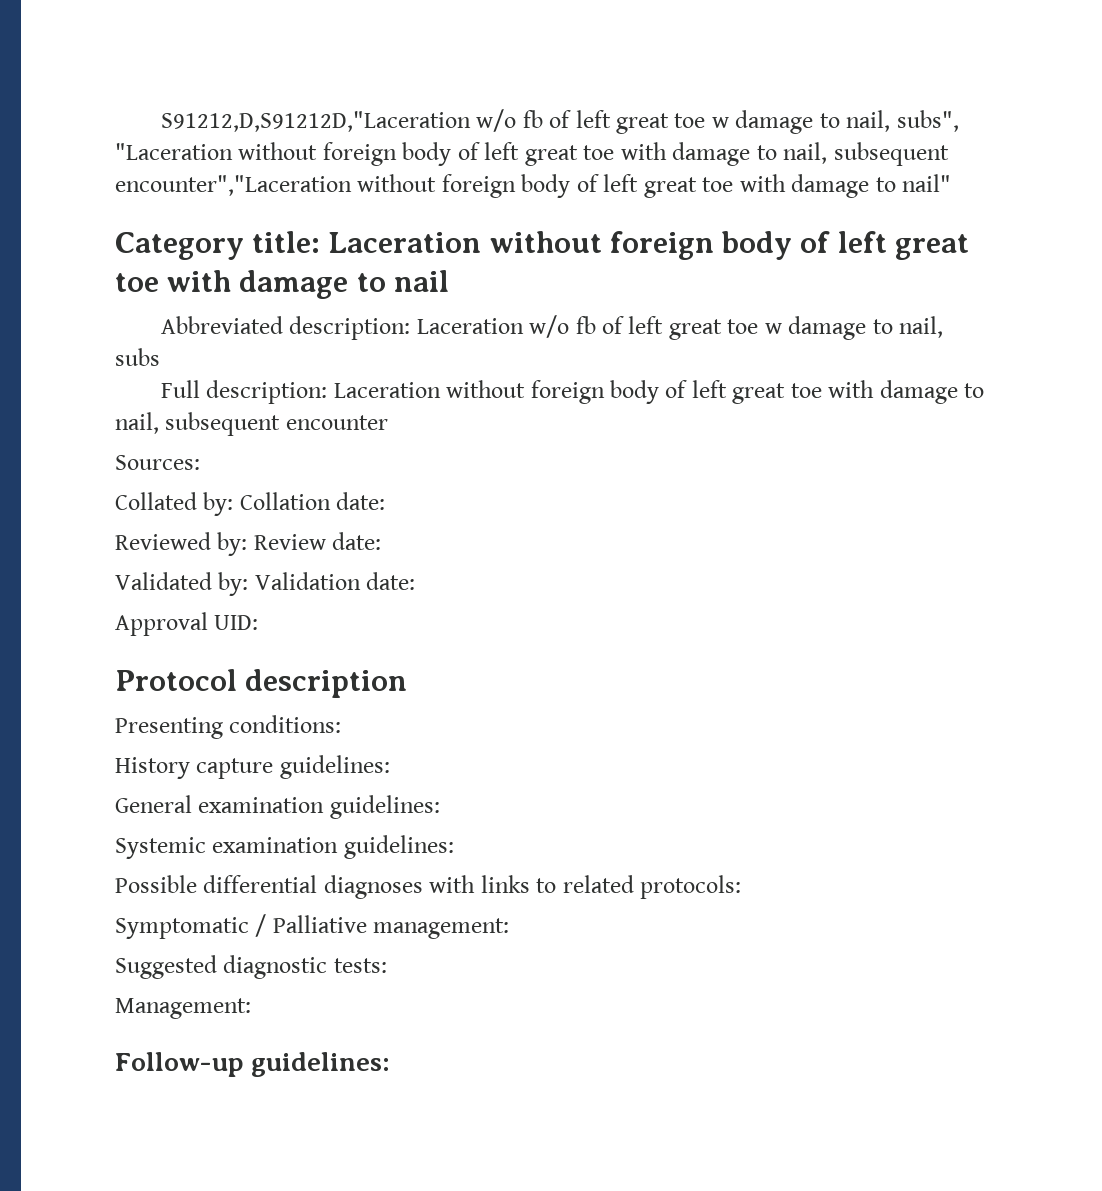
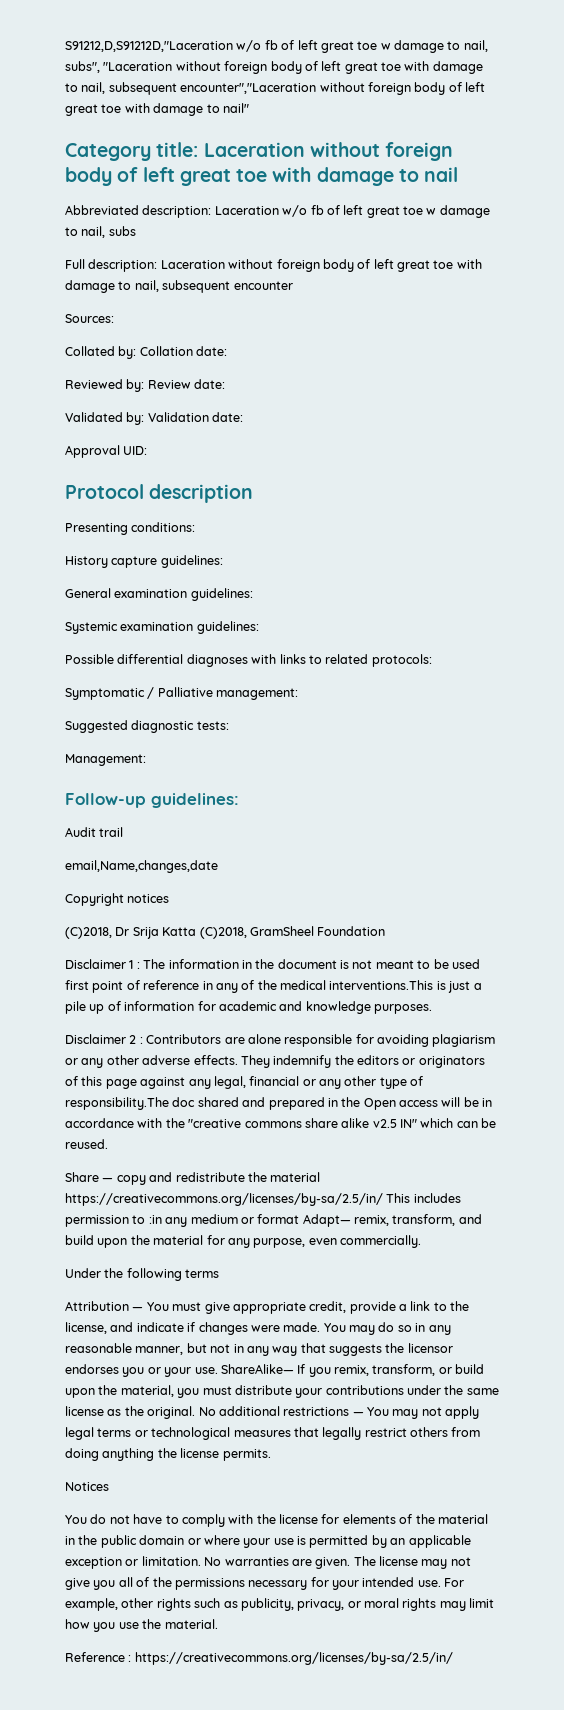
(391, 1064) none -> [65,827,124,837] [65,860,218,873] [65,893,170,906] [65,926,386,939] [65,959,480,969] [65,980,482,993] [65,1001,432,1014] [65,1034,496,1047] [65,1055,485,1068] [65,1076,424,1089] [65,1097,493,1110] [65,1118,497,1128] [65,1139,108,1149] [65,1172,321,1185] [65,1193,461,1206] [65,1214,482,1227] [65,1235,421,1248] [65,1268,220,1281] [65,1301,470,1314] [65,1322,451,1335] [65,1343,453,1356] [65,1364,485,1377] [65,1385,499,1398] [65,1406,480,1419] [65,1427,481,1440] [65,1448,271,1461] [65,1482,109,1491] [65,1514,488,1527] [65,1535,471,1548] [65,1556,471,1569] [65,1577,465,1590] [65,1598,495,1611] [65,1619,218,1632] [65,1652,453,1665] // Audit trail // email,Name,changes,date // Copyright notices // (C)2018, Dr Srija Katta (C)2018, GramSheel Foundation // Disclaimer 1 : The information in the document is not meant to be used first point of reference in any of the medical interventions.This is just a pile up of information for academic and knowledge purposes. // Disclaimer 2 : Contributors are alone responsible for avoiding plagiarism or any other adverse effects. They indemnify the editors or originators of this page against any legal, financial or any other type of responsibility.The doc shared and prepared in the Open access will be in accordance with the "creative commons share alike v2.5 IN" which can be reused. // Share — copy and redistribute the material https://creativecommons.org/licenses/by-sa/2.5/in/ This includes permission to :in any medium or format Adapt— remix, transform, and build upon the material for any purpose, even commercially. // Under the following terms // Attribution — You must give appropriate credit, provide a link to the license, and indicate if changes were made. You may do so in any reasonable manner, but not in any way that suggests the licensor endorses you or your use. ShareAlike— If you remix, transform, or build upon the material, you must distribute your contributions under the same license as the original. No additional restrictions — You may not apply legal terms or technological measures that legally restrict others from doing anything the license permits. // Notices // You do not have to comply with the license for elements of the material in the public domain or where your use is permitted by an applicable exception or limitation. No warranties are given. The license may not give you all of the permissions necessary for your intended use. For example, other rights such as publicity, privacy, or moral rights may limit how you use the material. // Reference : https://creativecommons.org/licenses/by-sa/2.5/in/

